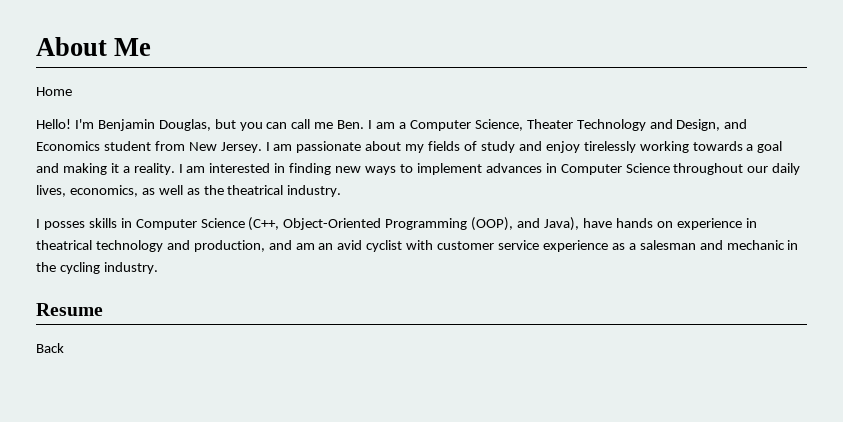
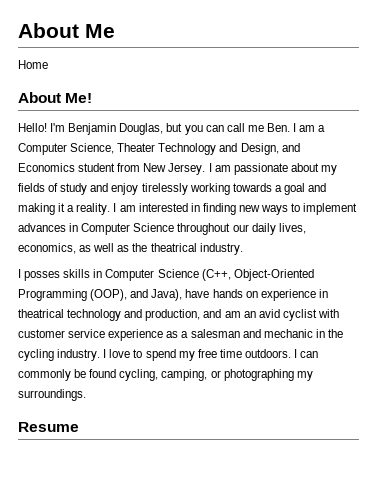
(72, 91) none -> [18,92,93,103] // About Me!
(158, 268) none -> [103,349,319,361] [18,369,313,381] [18,389,86,401] I love to spend my free time outdoors. I can commonly be found cycling, camping, or photographing my surroundings.
[36,343,64,353] // Back -> (79, 427) none

